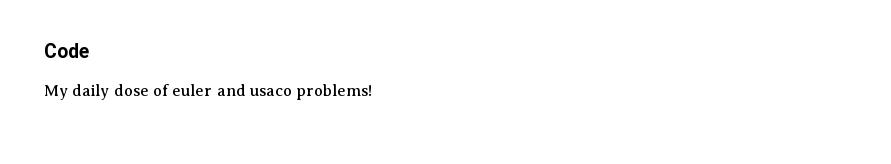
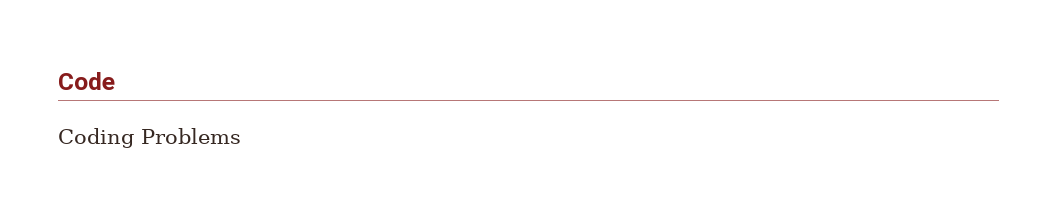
[44,84,373,100] My daily dose of euler and usaco problems! -> [58,128,241,148] Coding Problems

